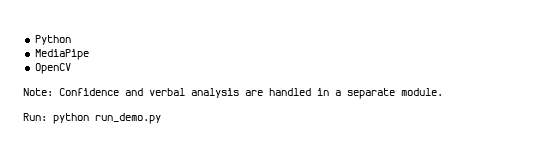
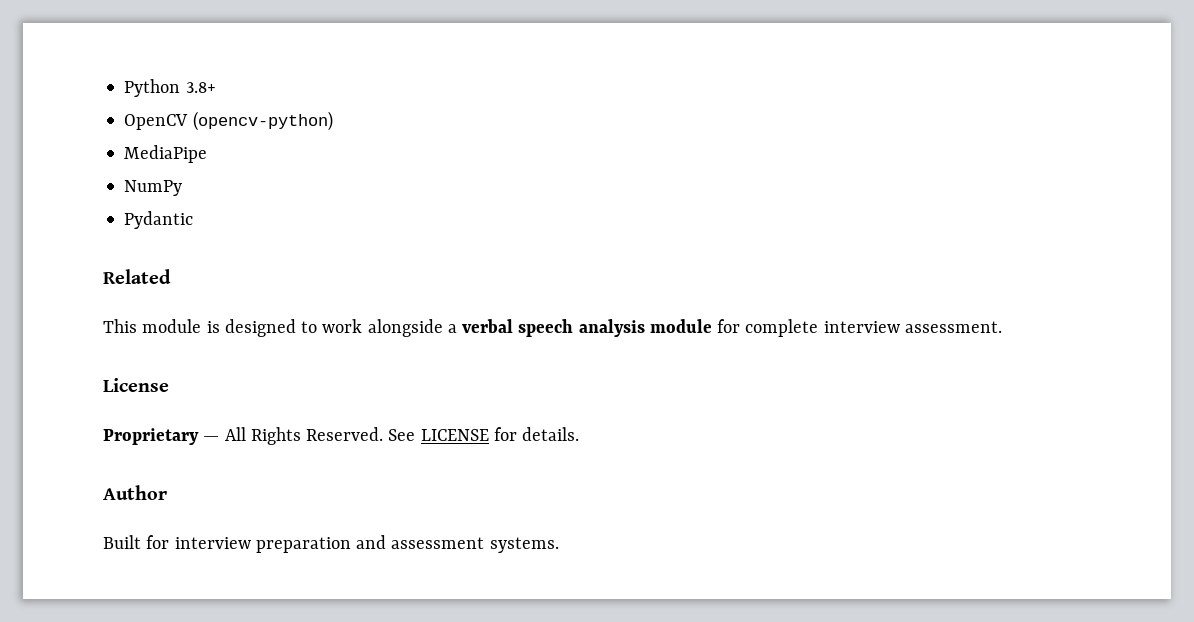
[34,49,89,60] [34,63,71,74] [23,88,443,99] [23,113,161,124] // MediaPipe // OpenCV // Note: Confidence and verbal analysis are handled in a separate module. // Run: python run_demo.py -> [185,82,216,93] [124,111,333,131] [124,145,208,163] [124,180,183,196] [124,211,194,229] [103,269,171,284] [103,319,1002,337] [103,378,169,392] [103,427,580,445] [103,485,167,500] [103,535,559,553] 3.8+ // OpenCV (opencv-python) // MediaPipe // NumPy // Pydantic // Related // This module is designed to work alongside a verbal speech analysis module for complete interview assessment. // License // Proprietary — All Rights Reserved. See LICENSE for details. // Author // Built for interview preparation and assessment systems.

